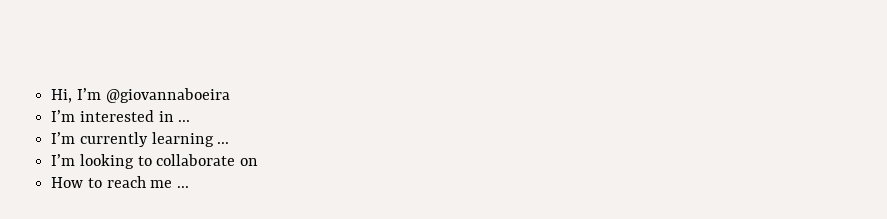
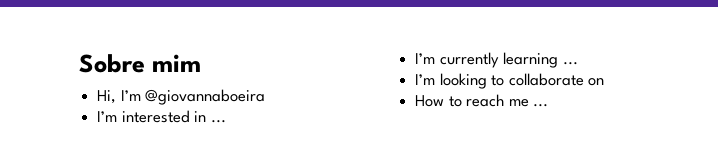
(51, 96) none -> [79,54,202,73] Sobre mim //

